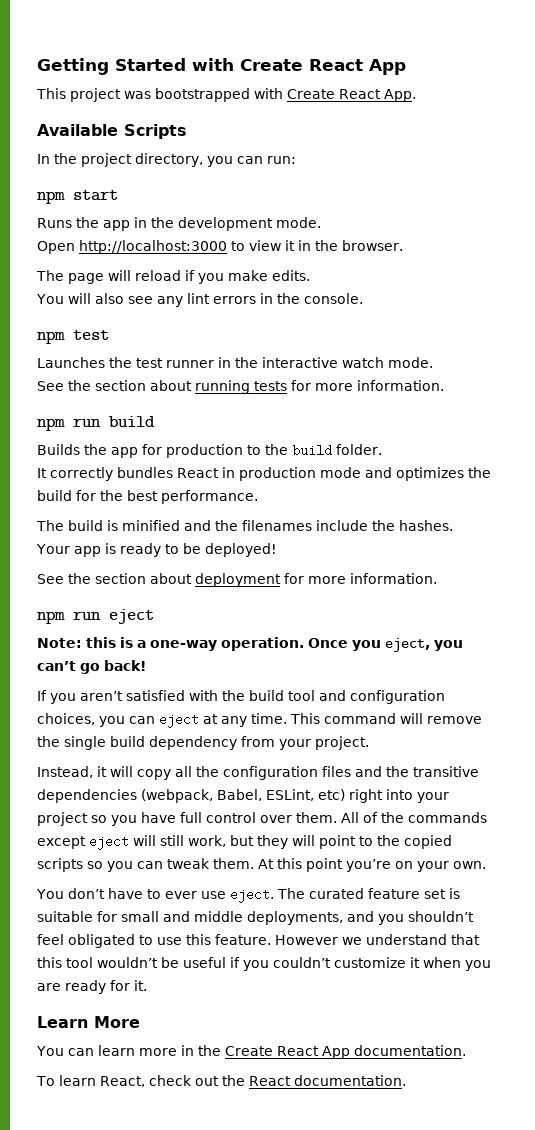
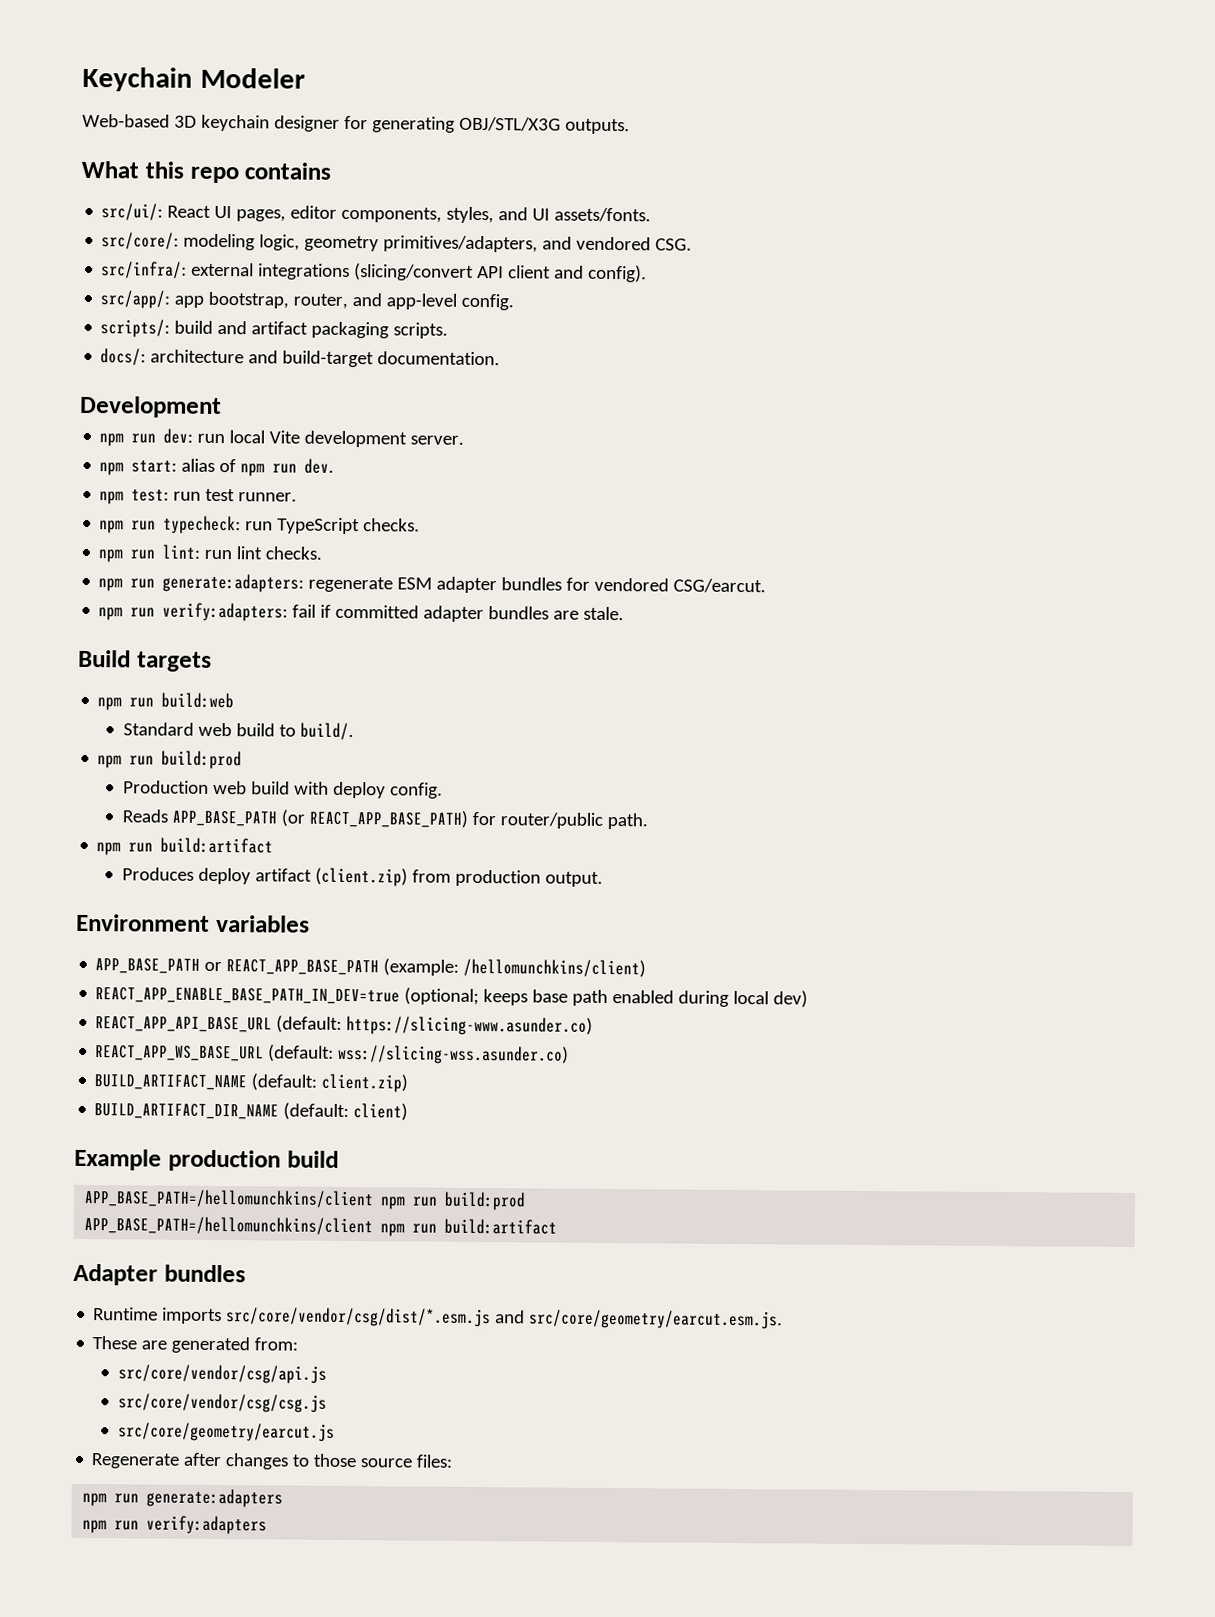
[37,58,406,75] [36,88,416,102] [37,124,187,139] [37,153,296,167] [37,190,118,204] [37,217,321,231] [37,240,403,254] [36,270,310,284] [36,293,363,307] [37,330,109,344] [37,357,433,368] [37,380,444,394] [37,416,155,431] [37,444,382,458] [37,467,491,481] [37,490,258,504] [36,520,453,531] [36,543,277,557] [37,573,437,587] [37,609,154,624] [37,637,463,652] [37,660,146,674] [37,690,445,704] [37,713,482,728] [37,736,369,750] [37,766,479,780] [37,789,449,803] [37,812,487,826] [37,835,452,850] [37,858,486,872] [36,888,460,903] [37,911,474,925] [37,934,480,948] [37,957,491,971] [37,980,147,994] [37,1016,140,1028] [36,1045,466,1059] [36,1075,406,1087] Getting Started with Create React App // This project was bootstrapped with Create React App. // Available Scripts // In the project directory, you can run: // npm start // Runs the app in the development mode. // Open http://localhost:3000 to view it in the browser. // The page will reload if you make edits. // You will also see any lint errors in the console. // npm test // Launches the test runner in the interactive watch mode. // See the section about running tests for more information. // npm run build // Builds the app for production to the build folder. // It correctly bundles React in production mode and optimizes the build for the best performance. // The build is minified and the filenames include the hashes. // Your app is ready to be deployed! // See the section about deployment for more information. // npm run eject // Note: this is a one-way operation. Once you eject, you can’t go back! // If you aren’t satisfied with the build tool and configuration choices, you can eject at any time. This command will remove the single build dependency from your project. // Instead, it will copy all the configuration files and the transitive dependencies (webpack, Babel, ESLint, etc) right into your project so you have full control over them. All of the commands except eject will still work, but they will point to the copied scripts so you can tweak them. At this point you’re on your own. // You don’t have to ever use eject. The curated feature set is suitable for small and middle deployments, and you shouldn’t feel obligated to use this feature. However we understand that this tool wouldn’t be useful if you couldn’t customize it when you are ready for it. // Learn More // You can learn more in the Create React App documentation. // To learn React, check out the React documentation. -> [82,66,305,92] [82,113,630,135] [81,160,332,184] [101,203,652,224] [101,232,693,253] [101,261,648,283] [100,290,515,311] [100,319,449,339] [100,348,501,368] [79,395,222,419] [99,428,465,448] [99,458,335,477] [99,488,298,505] [99,515,421,535] [98,544,324,563] [98,573,767,594] [98,602,625,623] [78,649,212,672] [97,692,235,711] [123,722,355,741] [97,750,243,770] [123,780,444,799] [122,809,649,830] [96,837,274,856] [122,867,604,887] [76,913,310,933] [95,958,647,978] [95,987,809,1008] [95,1015,594,1036] [95,1044,570,1065] [94,1073,409,1093] [94,1102,409,1121] [74,1148,339,1172] [84,1188,527,1211] [84,1215,558,1237] [73,1263,246,1286] [93,1307,784,1330] [92,1336,299,1354] [118,1364,328,1384] [118,1393,328,1413] [118,1422,336,1442] [91,1452,454,1470] [82,1488,284,1508] [82,1515,268,1535] Keychain Modeler // Web-based 3D keychain designer for generating OBJ/STL/X3G outputs. // What this repo contains // src/ui/: React UI pages, editor components, styles, and UI assets/fonts. // src/core/: modeling logic, geometry primitives/adapters, and vendored CSG. // src/infra/: external integrations (slicing/convert API client and config). // src/app/: app bootstrap, router, and app-level config. // scripts/: build and artifact packaging scripts. // docs/: architecture and build-target documentation. // Development // npm run dev: run local Vite development server. // npm start: alias of npm run dev. // npm test: run test runner. // npm run typecheck: run TypeScript checks. // npm run lint: run lint checks. // npm run generate:adapters: regenerate ESM adapter bundles for vendored CSG/earcut. // npm run verify:adapters: fail if committed adapter bundles are stale. // Build targets // npm run build:web // Standard web build to build/. // npm run build:prod // Production web build with deploy config. // Reads APP_BASE_PATH (or REACT_APP_BASE_PATH) for router/public path. // npm run build:artifact // Produces deploy artifact (client.zip) from production output. // Environment variables // APP_BASE_PATH or REACT_APP_BASE_PATH (example: /hellomunchkins/client) // REACT_APP_ENABLE_BASE_PATH_IN_DEV=true (optional; keeps base path enabled during local dev) // REACT_APP_API_BASE_URL (default: https://slicing-www.asunder.co) // REACT_APP_WS_BASE_URL (default: wss://slicing-wss.asunder.co) // BUILD_ARTIFACT_NAME (default: client.zip) // BUILD_ARTIFACT_DIR_NAME (default: client) // Example production build // APP_BASE_PATH=/hellomunchkins/client npm run build:prod // APP_BASE_PATH=/hellomunchkins/client npm run build:artifact // Adapter bundles // Runtime imports src/core/vendor/csg/dist/*.esm.js and src/core/geometry/earcut.esm.js. // These are generated from: // src/core/vendor/csg/api.js // src/core/vendor/csg/csg.js // src/core/geometry/earcut.js // Regenerate after changes to those source files: // npm run generate:adapters // npm run verify:adapters

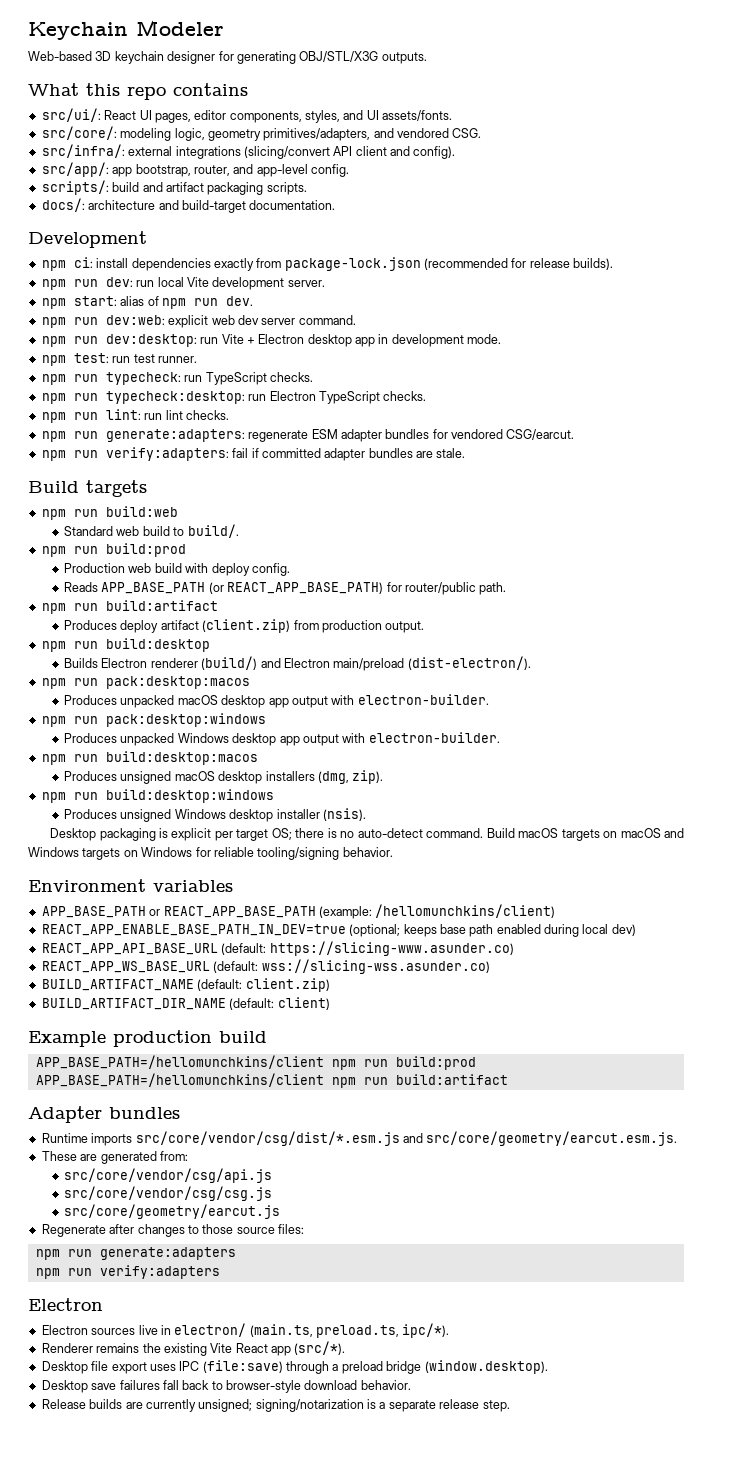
(222, 407) none -> [41,257,614,271] // npm ci: install dependencies exactly from package-lock.json (recommended for release builds).
(335, 466) none -> [41,315,356,328] [41,334,502,347] // npm run dev:web: explicit web dev server command. // npm run dev:desktop: run Vite + Electron desktop app in development mode.
(421, 525) none -> [41,391,427,404] // npm run typecheck:desktop: run Electron TypeScript checks.
(604, 879) none -> [41,638,210,652] [63,656,531,671] [41,676,250,689] [63,694,489,708] [41,713,266,727] [63,732,500,746] [41,751,258,765] [63,770,384,784] [41,789,274,803] [63,808,366,822] [50,828,684,841] [28,847,393,860] // npm run build:desktop // Builds Electron renderer (build/) and Electron main/preload (dist-electron/). // npm run pack:desktop:macos // Produces unpacked macOS desktop app output with electron-builder. // npm run pack:desktop:windows // Produces unpacked Windows desktop app output with electron-builder. // npm run build:desktop:macos // Produces unsigned macOS desktop installers (dmg, zip). // npm run build:desktop:windows // Produces unsigned Windows desktop installer (nsis). // Desktop packaging is explicit per target OS; there is no auto-detect command. Build macOS targets on macOS and Windows targets on Windows for reliable tooling/signing behavior.
(268, 1525) none -> [28,1298,103,1311] [41,1323,450,1338] [41,1341,346,1356] [41,1360,548,1374] [41,1380,411,1393] [41,1399,510,1412] // Electron // Electron sources live in electron/ (main.ts, preload.ts, ipc/*). // Renderer remains the existing Vite React app (src/*). // Desktop file export uses IPC (file:save) through a preload bridge (window.desktop). // Desktop save failures fall back to browser-style download behavior. // Release builds are currently unsigned; signing/notarization is a separate release step.

